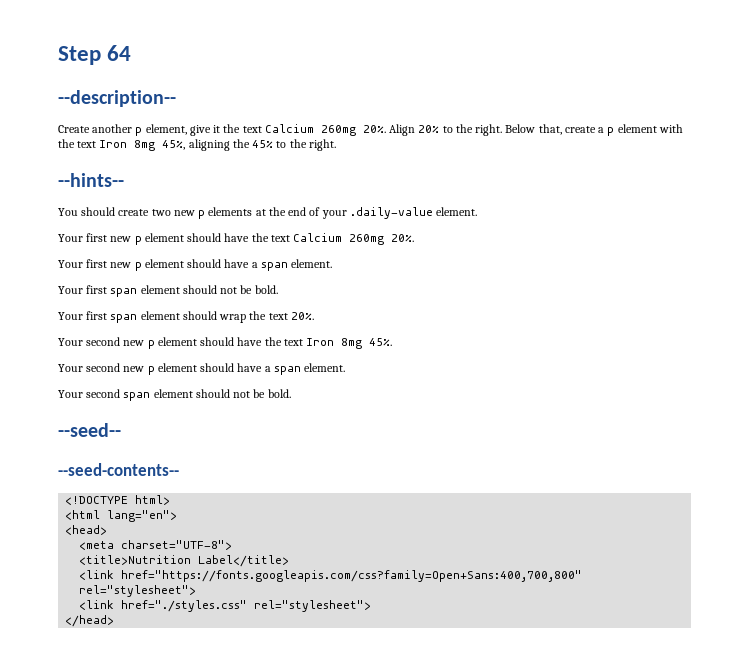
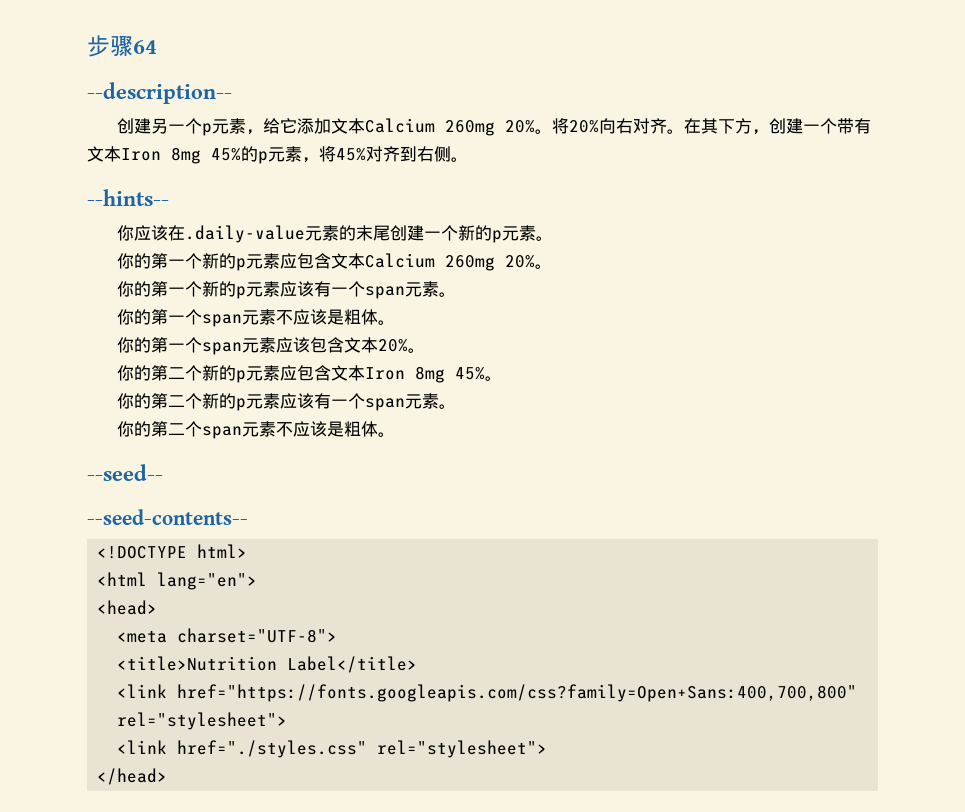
[58,46,101,65] Step -> [87,35,133,57] 步骤
[58,124,683,136] [58,139,336,151] [58,173,124,187] [58,207,478,219] [58,233,415,245] [58,259,333,271] [58,285,278,297] [58,311,314,323] [58,337,393,349] [58,363,346,375] [58,389,291,401] Create another p element, give it the text Calcium 260mg 20%. Align 20% to the right. Below that, create a p element with the text Iron 8mg 45%, aligning the 45% to the right. // --hints-- // You should create two new p elements at the end of your .daily-value element. // Your first new p element should have the text Calcium 260mg 20%. // Your first new p element should have a span element. // Your first span element should not be bold. // Your first span element should wrap the text 20%. // Your second new p element should have the text Iron 8mg 45%. // Your second new p element should have a span element. // Your second span element should not be bold. -> [116,118,871,136] [87,146,468,164] [87,189,169,206] [116,225,553,243] [116,253,552,271] [116,281,456,299] [116,309,395,327] [116,337,425,355] [116,365,502,383] [116,393,456,411] [116,421,395,439] 创建另一个p元素，给它添加文本Calcium 260mg 20%。将20%向右对齐。在其下方，创建一个带有文本Iron 8mg 45%的p元素，将45%对齐到右侧。 // --hints-- // 你应该在.daily-value元素的末尾创建一个新的p元素。 // 你的第一个新的p元素应包含文本Calcium 260mg 20%。 // 你的第一个新的p元素应该有一个span元素。 // 你的第一个span元素不应该是粗体。 // 你的第一个span元素应该包含文本20%。 // 你的第二个新的p元素应包含文本Iron 8mg 45%。 // 你的第二个新的p元素应该有一个span元素。 // 你的第二个span元素不应该是粗体。

